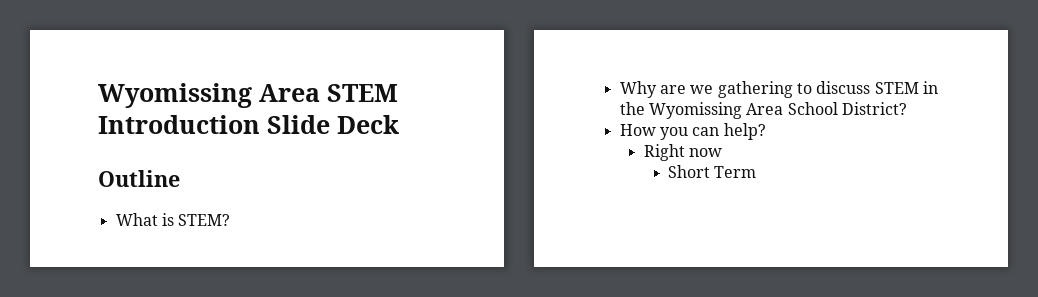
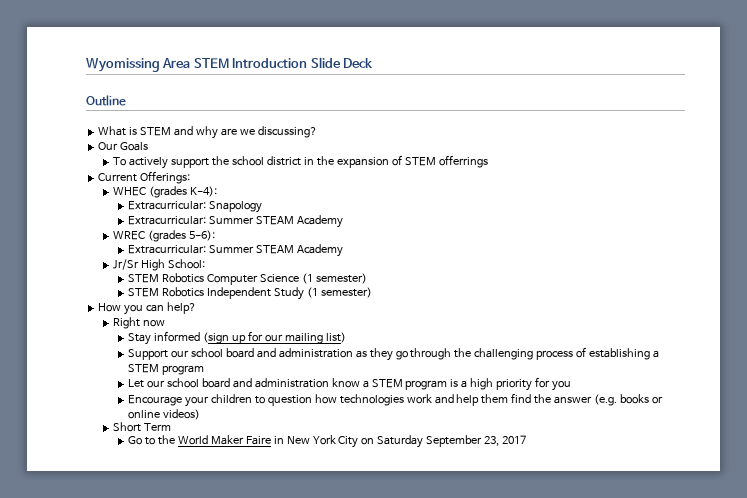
[178,214,231,226] [619,81,938,98] [619,102,907,119] STEM? // Why are we gathering to discuss STEM in the Wyomissing Area School District? -> [140,126,317,139] [98,142,149,151] [112,155,488,169] [98,171,191,184] [112,186,217,198] [127,201,262,213] [127,215,343,228] [112,230,215,242] [127,244,343,257] [112,259,205,271] [127,273,367,285] [127,287,372,300] STEM and why are we discussing? // Our Goals // To actively support the school district in the expansion of STEM offerrings // Current Offerings: // WHEC (grades K-4): // Extracurricular: Snapology // Extracurricular: Summer STEAM Academy // WREC (grades 5-6): // Extracurricular: Summer STEAM Academy // Jr/Sr High School: // STEM Robotics Computer Science (1 semester) // STEM Robotics Independent Study (1 semester)
[668,165,757,178] Short Term -> [127,331,346,345] [127,347,660,361] [127,364,204,375] [127,377,572,391] [127,393,664,407] [127,409,200,420] [112,422,171,432] [127,435,527,448] Stay informed (sign up for our mailing list) // Support our school board and administration as they go through the challenging process of establishing a STEM program // Let our school board and administration know a STEM program is a high priority for you // Encourage your children to question how technologies work and help them find the answer (e.g. books or online videos) // Short Term // Go to the World Maker Faire in New York City on Saturday September 23, 2017

